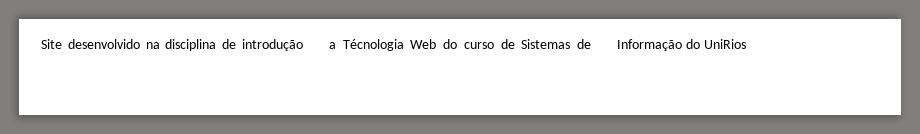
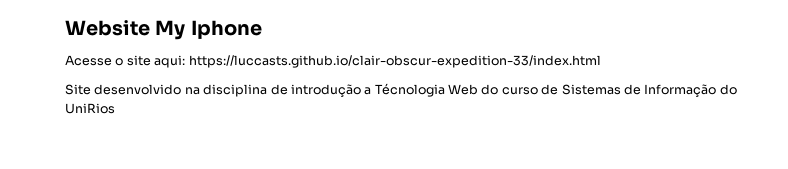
(41, 44) none -> [65,20,262,40] [65,55,601,68] Website My Iphone // Acesse o site aqui: https://luccasts.github.io/clair-obscur-expedition-33/index.html //

